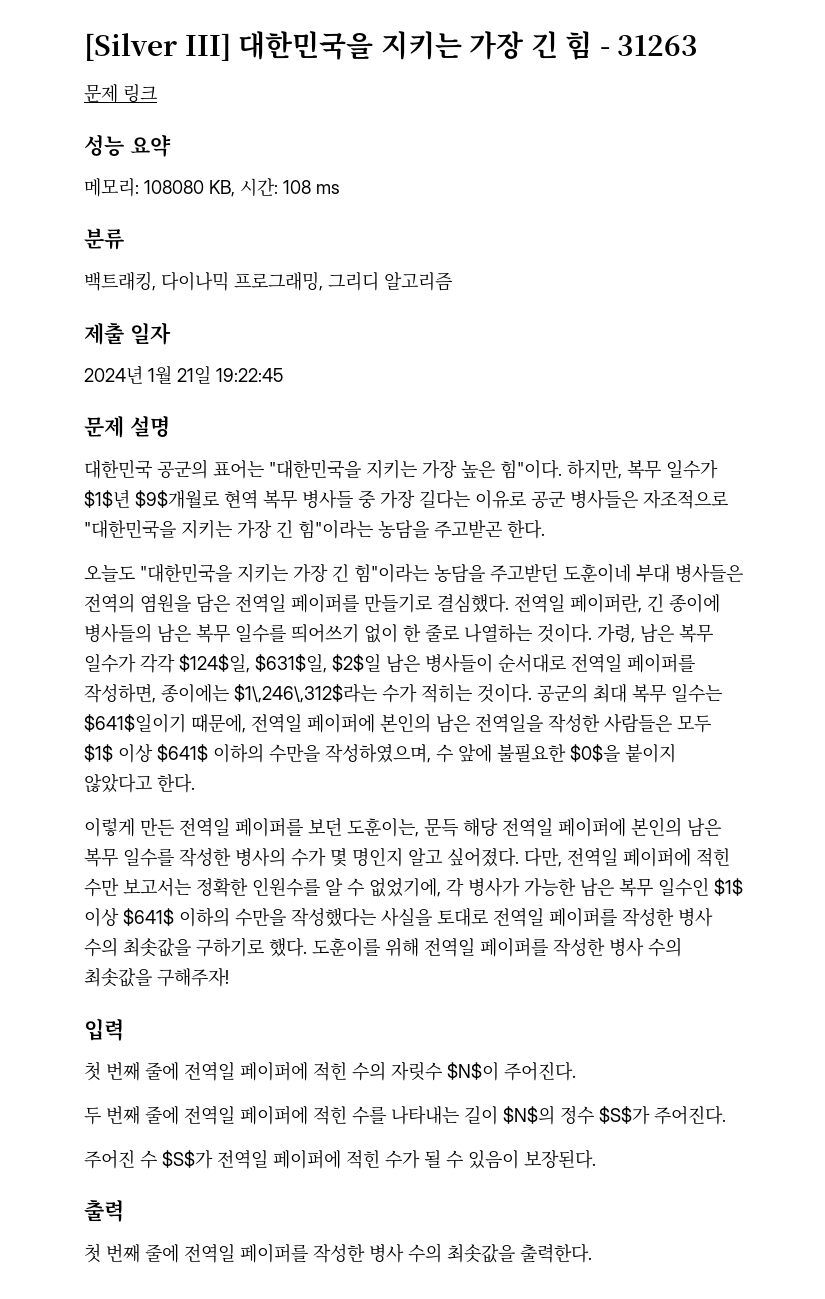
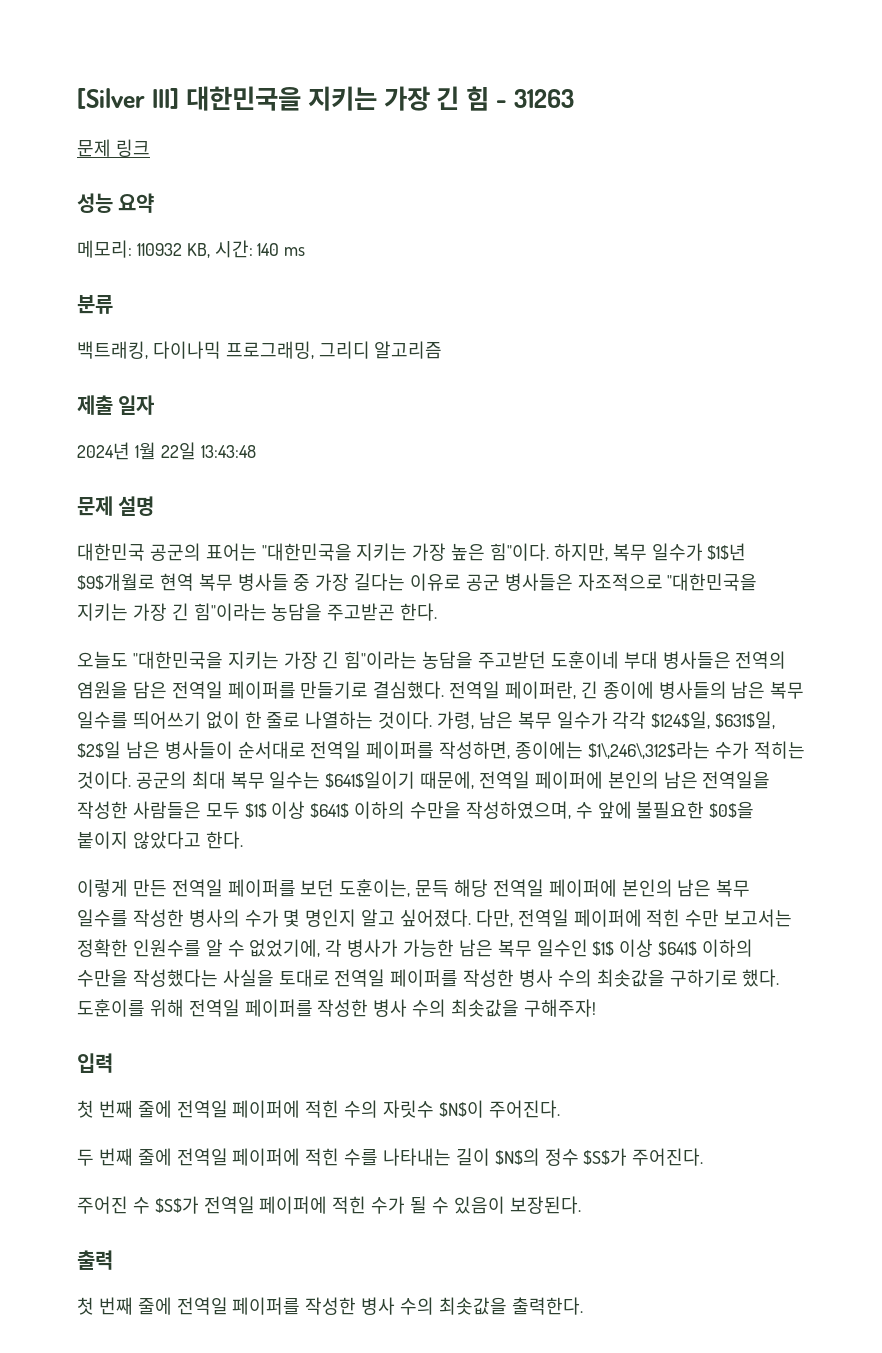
[144,180,204,194] 108080 -> [136,243,182,256] 110932
[283,180,311,194] 108 -> [257,243,280,256] 140
[177,366,283,384] 21일 19:22:45 -> [160,442,256,460] 22일 13:43:48

